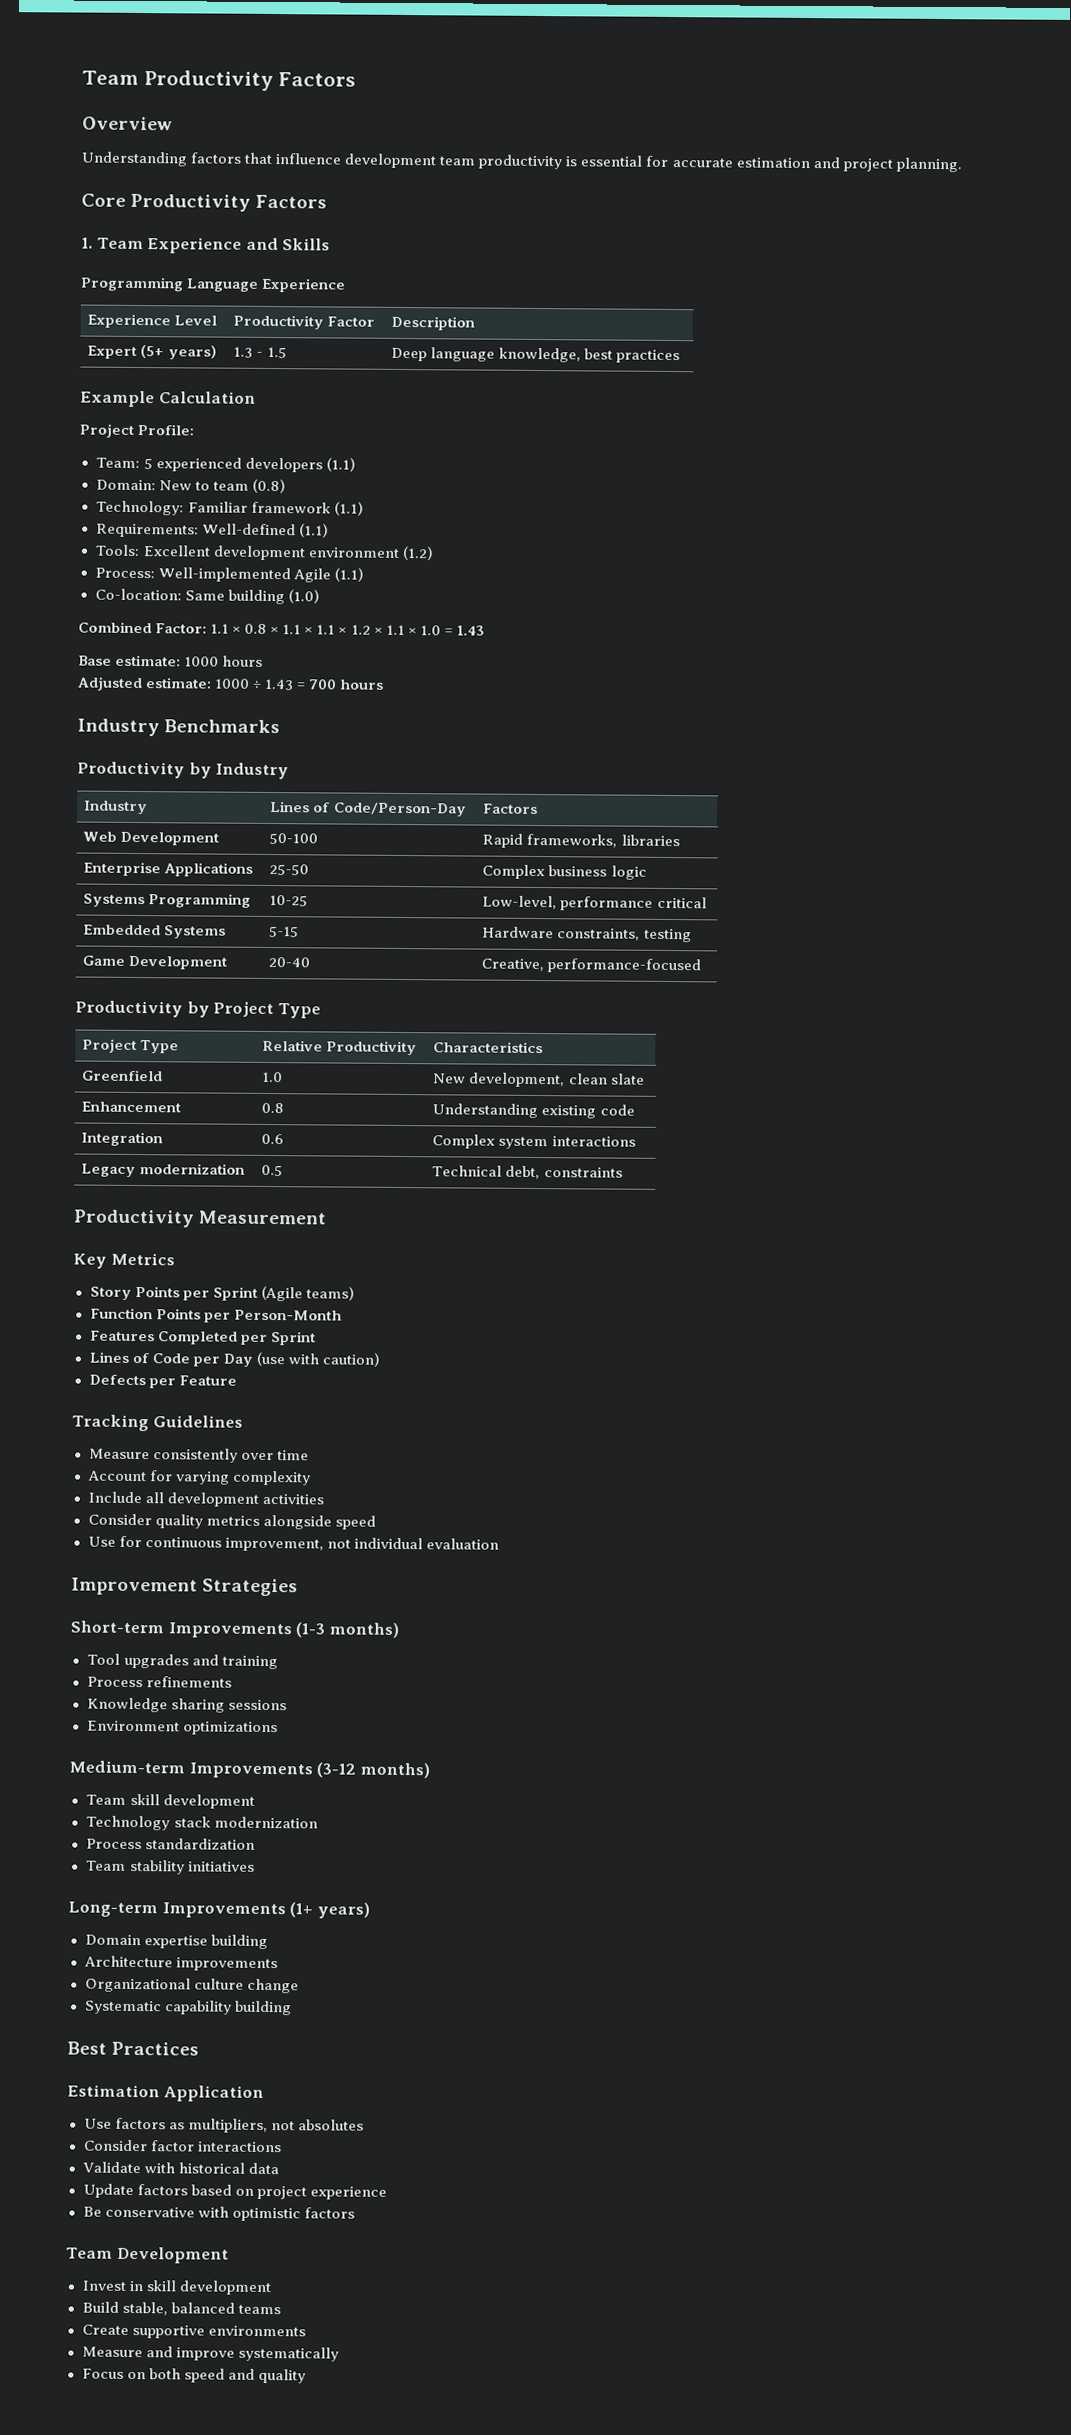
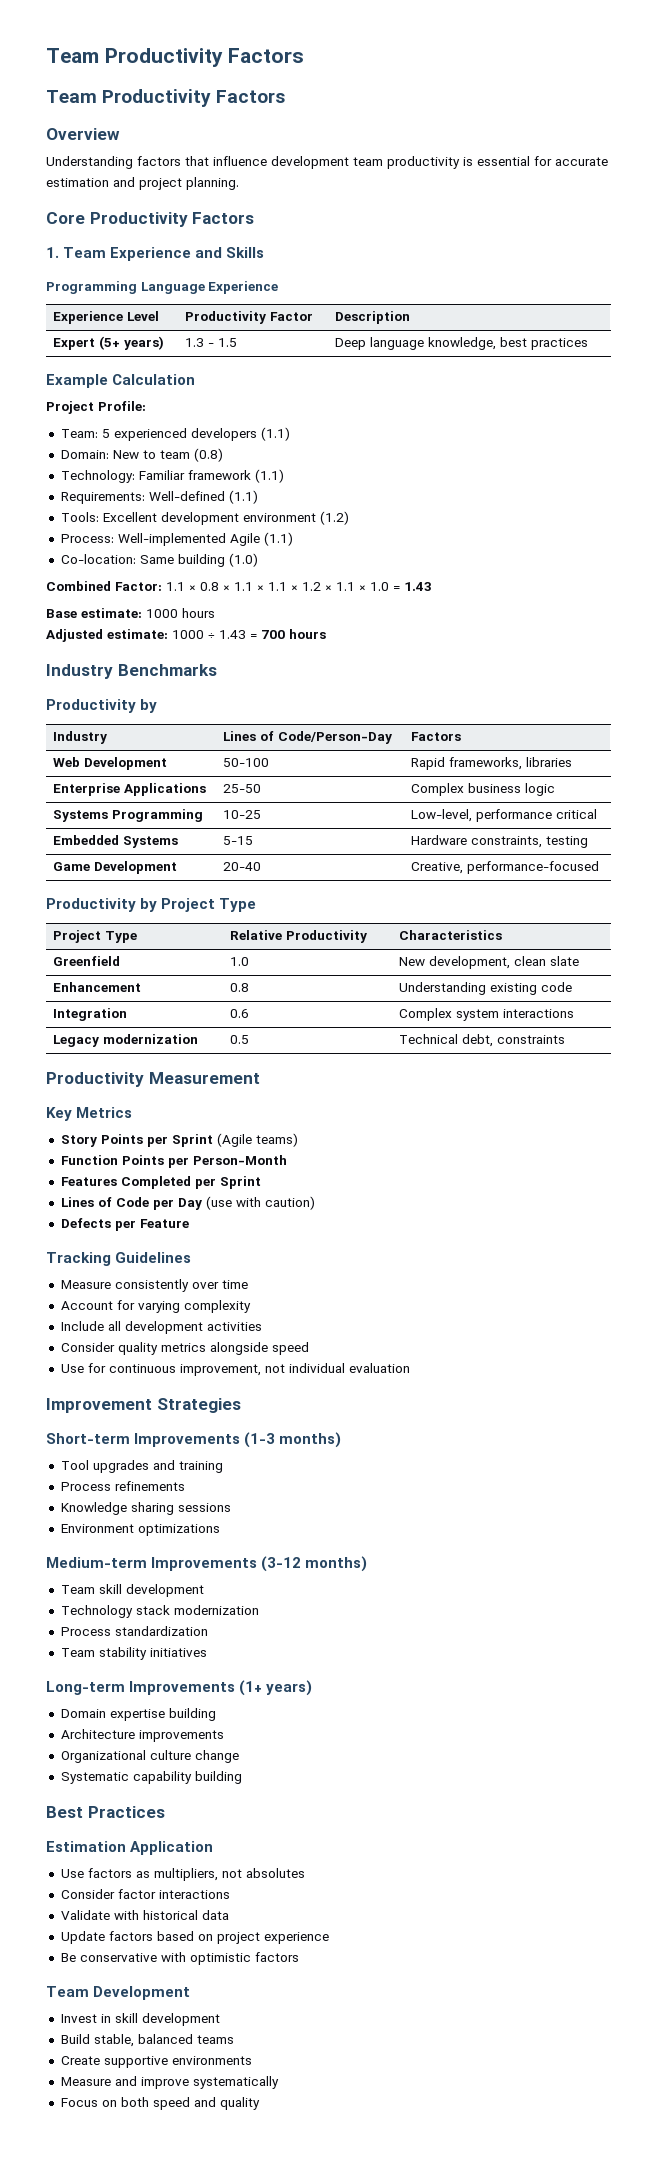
[82,70,357,92] Team Productivity Factors -> [46,48,305,67] [46,89,286,107] Team Productivity Factors // Team Productivity Factors
[215,762,290,780] Industry -> (158, 706) none

